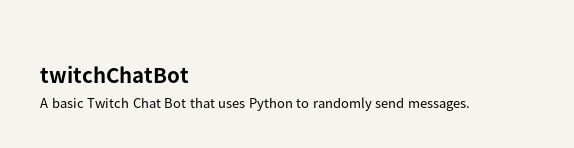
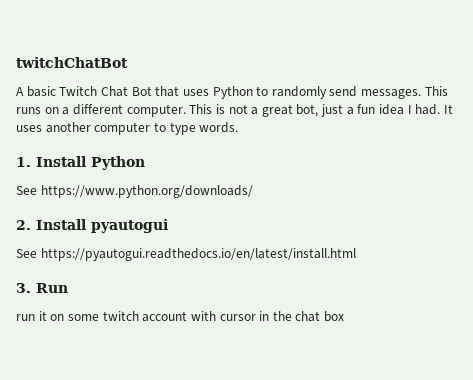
(470, 106) none -> [424,86,448,96] [16,104,453,117] [16,122,239,135] [16,156,145,170] [16,185,253,198] [16,219,168,233] [16,248,356,261] [16,283,68,293] [16,311,345,322] This runs on a different computer. This is not a great bot, just a fun idea I had. It uses another computer to type words. // 1. Install Python // See https://www.python.org/downloads/ // 2. Install pyautogui // See https://pyautogui.readthedocs.io/en/latest/install.html // 3. Run // run it on some twitch account with cursor in the chat box

